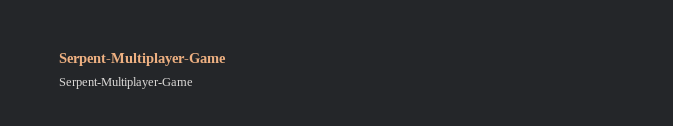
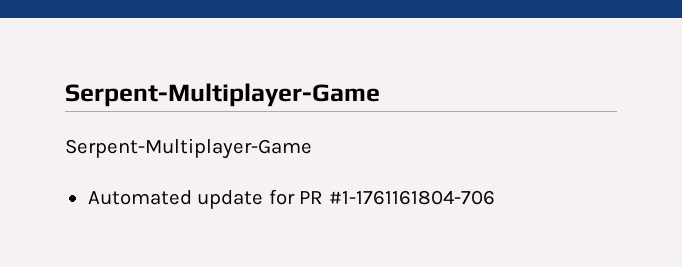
(193, 83) none -> [87,189,495,209] // Automated update for PR #1-1761161804-706

